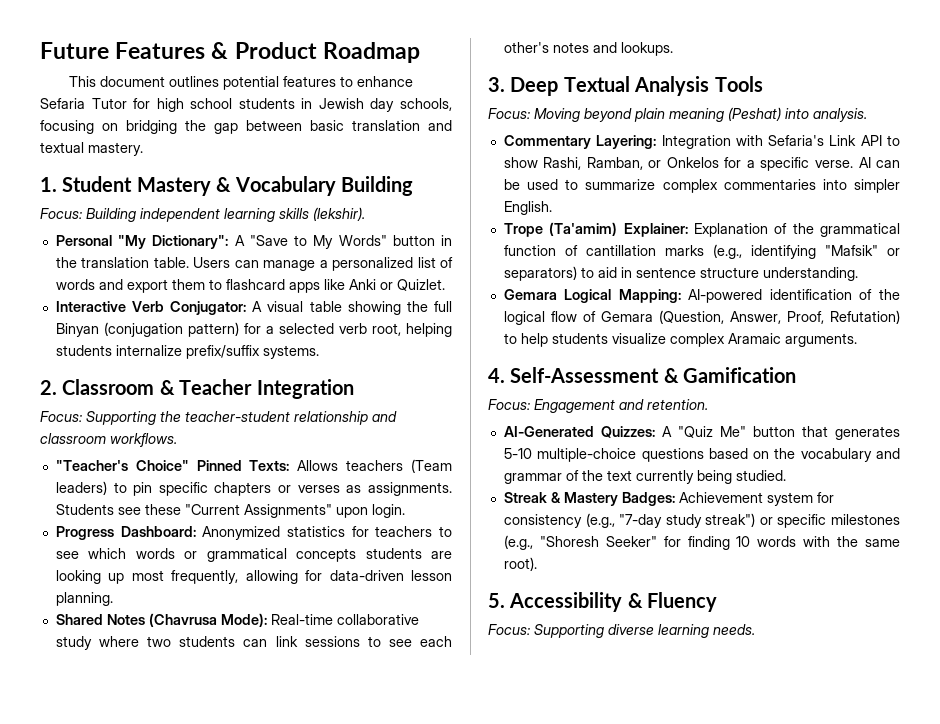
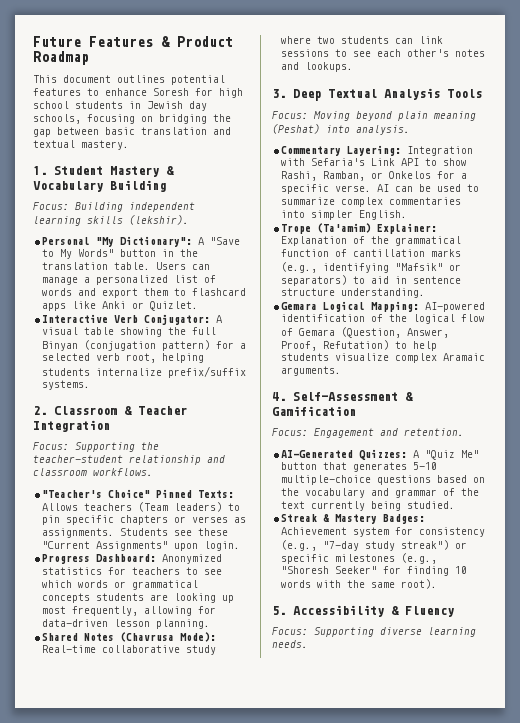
[40,98,127,109] Sefaria Tutor -> [153,88,189,96] Soresh

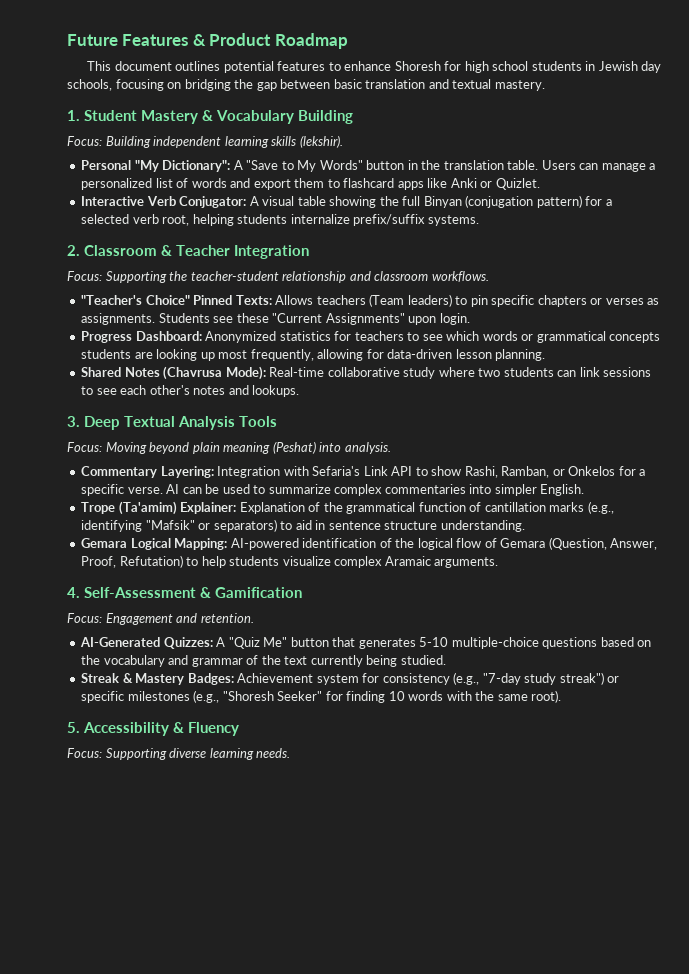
[153,88,189,96] Soresh -> [394,61,441,71] Shoresh

